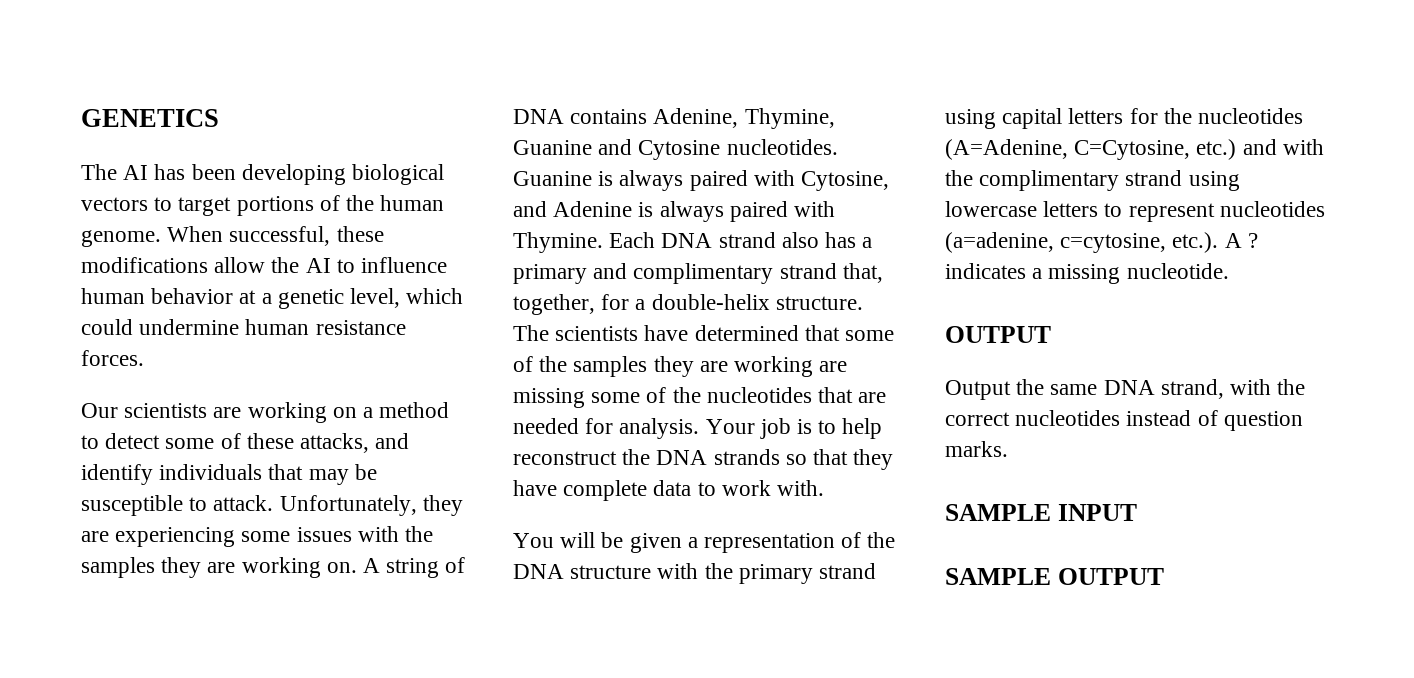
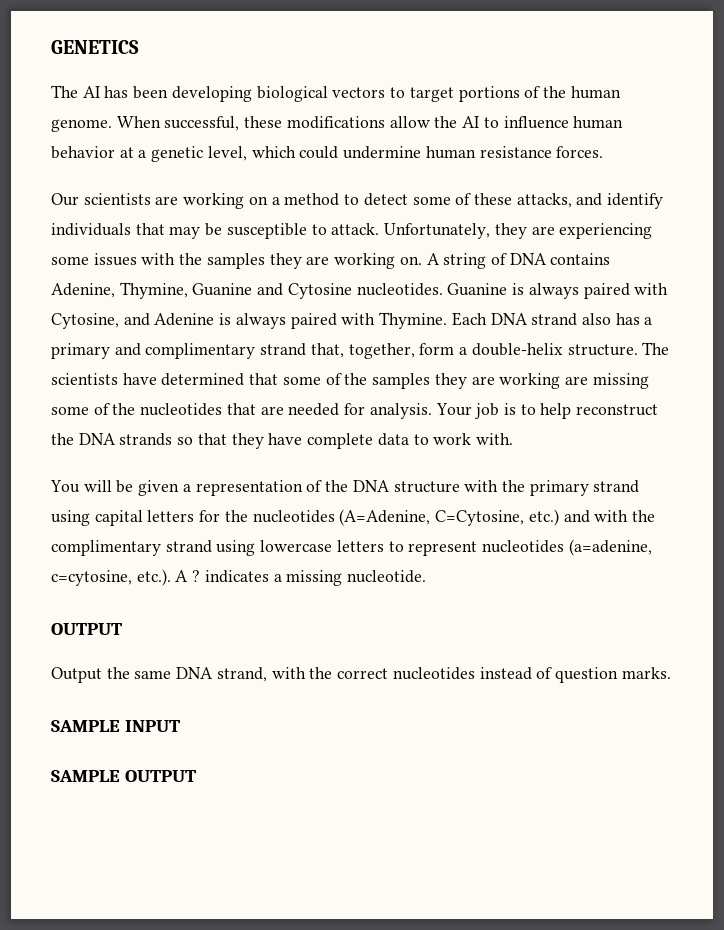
[601,294,630,310] for -> [419,343,455,355] form

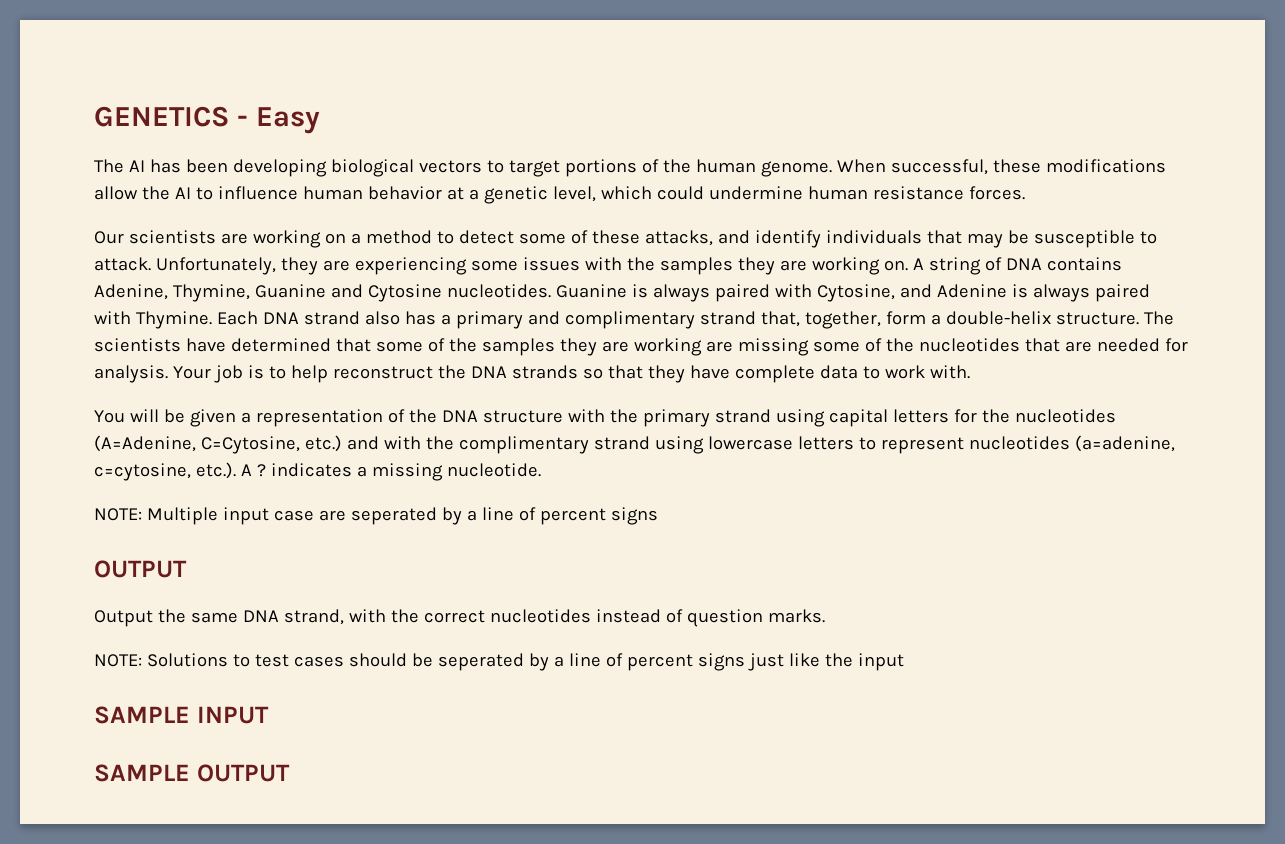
(139, 47) none -> [236,107,320,134] - Easy
(427, 576) none -> [94,507,658,525] // NOTE: Multiple input case are seperated by a line of percent signs
(671, 673) none -> [94,653,904,671] // NOTE: Solutions to test cases should be seperated by a line of percent signs just like the input

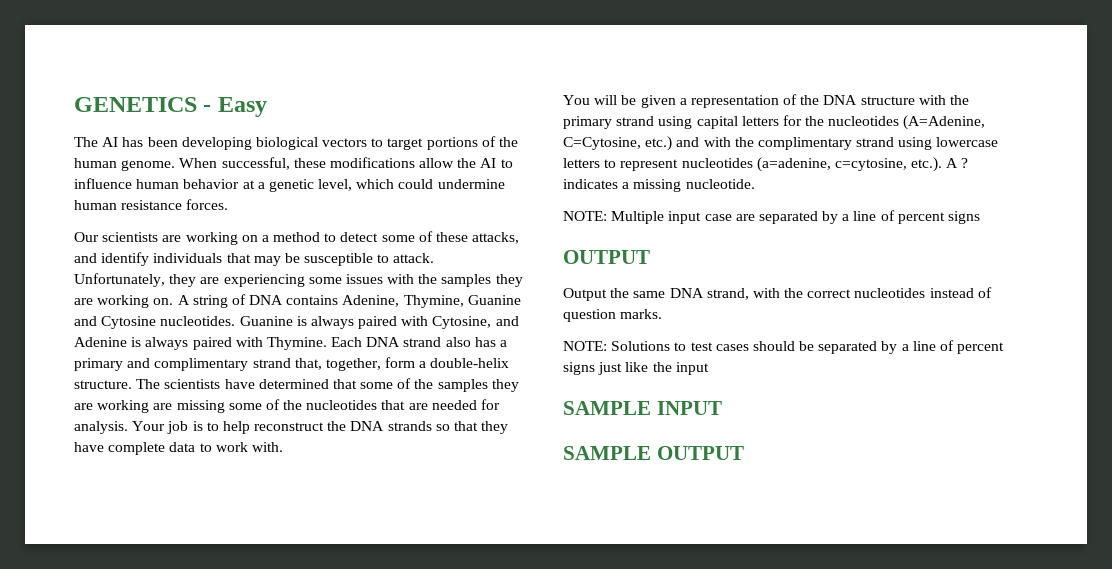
[350,507,437,525] seperated -> [758,211,818,224] separated
[437,653,524,671] seperated -> [818,341,878,354] separated

